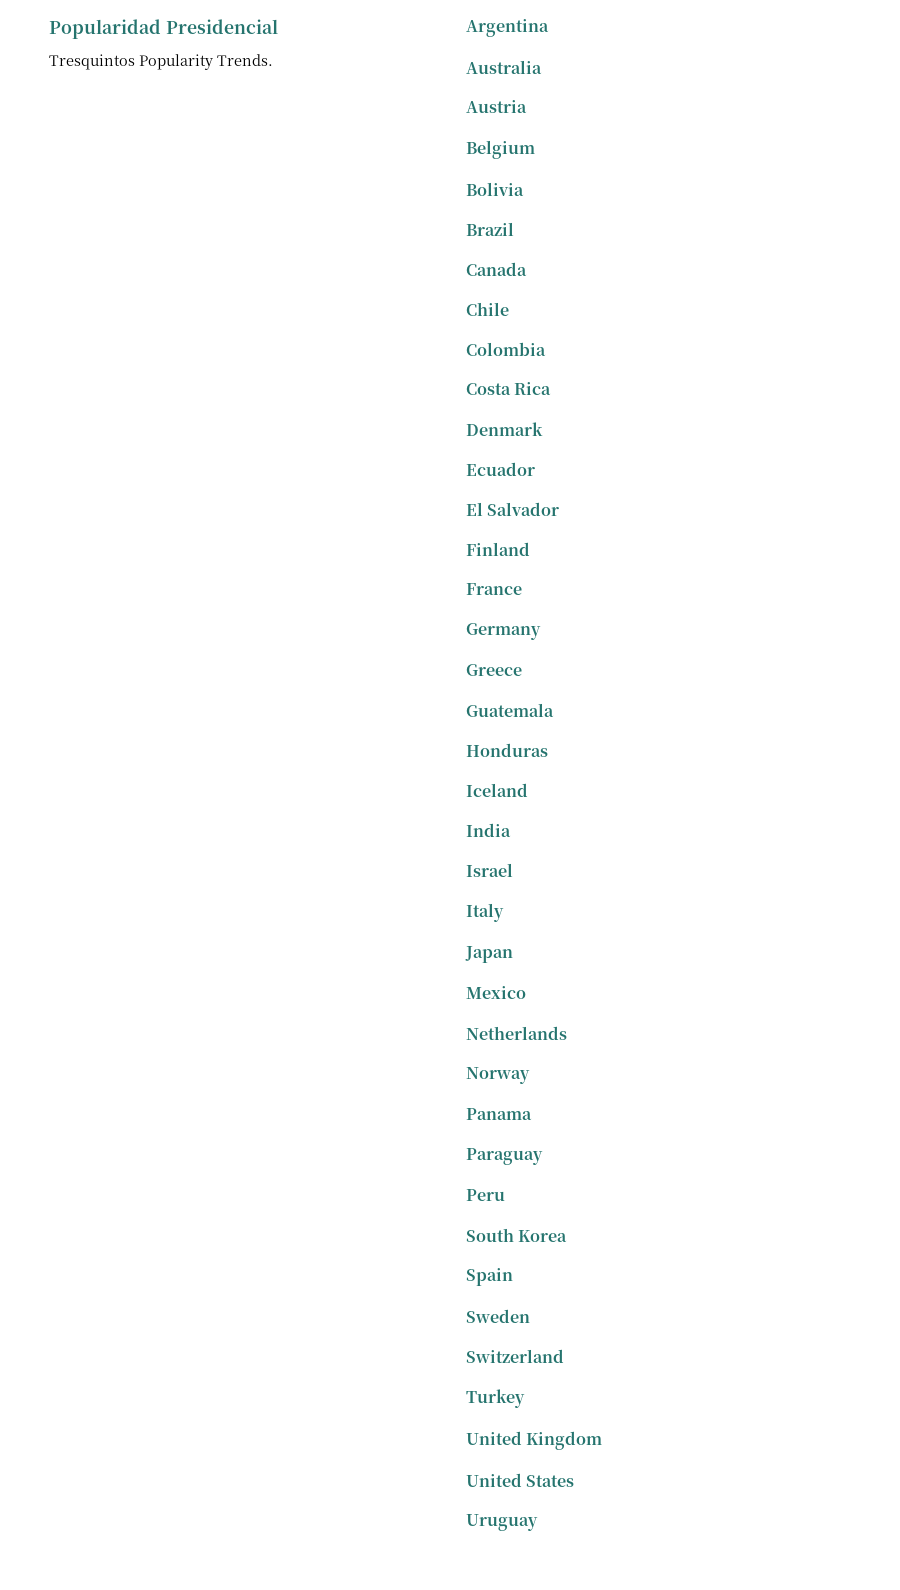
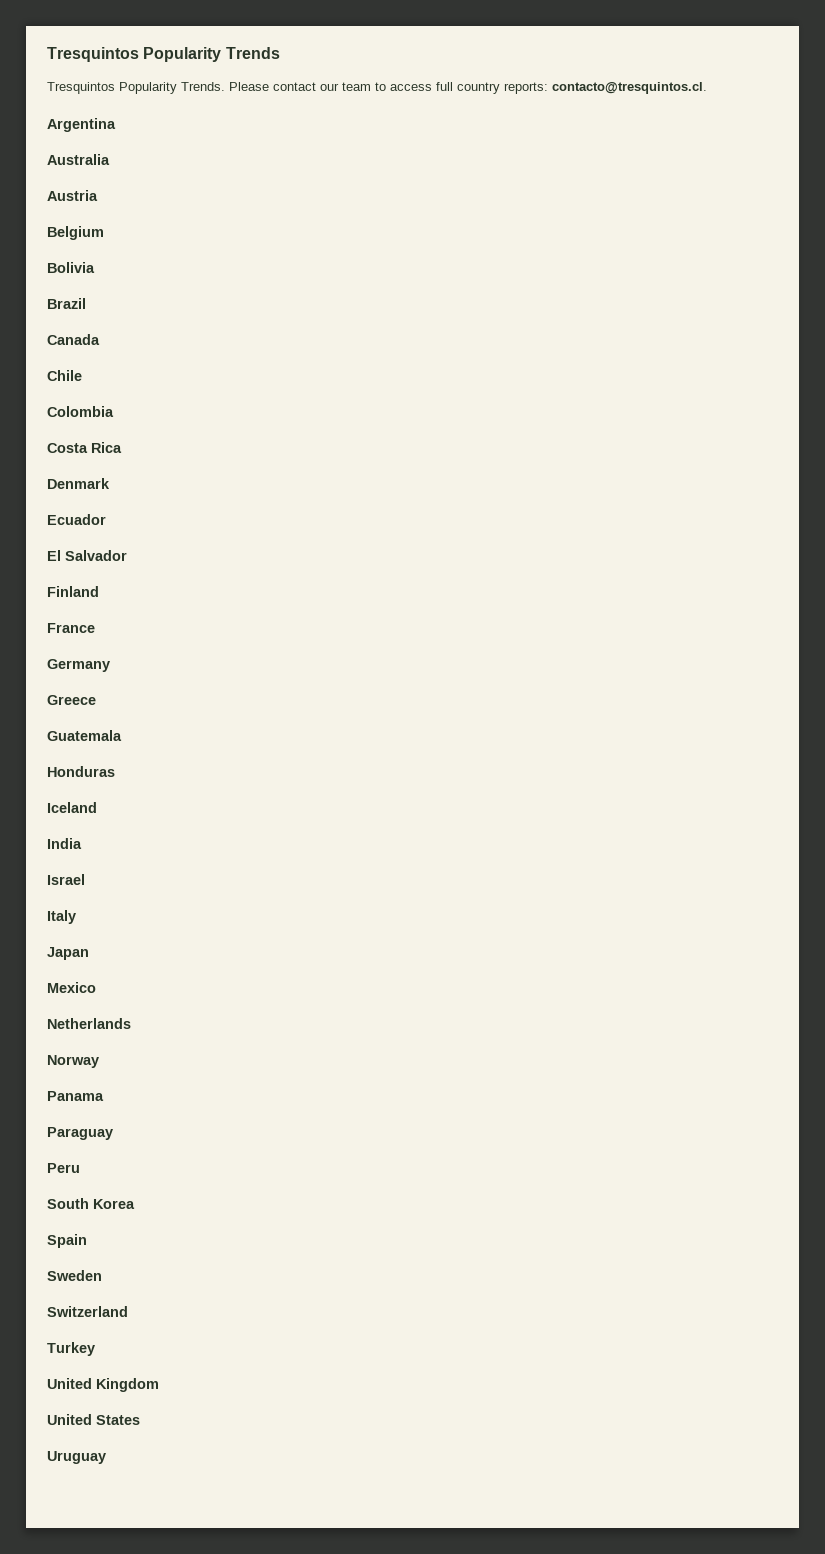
[49,19,278,39] Popularidad Presidencial -> [47,47,280,62] Tresquintos Popularity Trends
(273, 60) none -> [229,82,707,94] Please contact our team to access full country reports: contacto@tresquintos.cl.

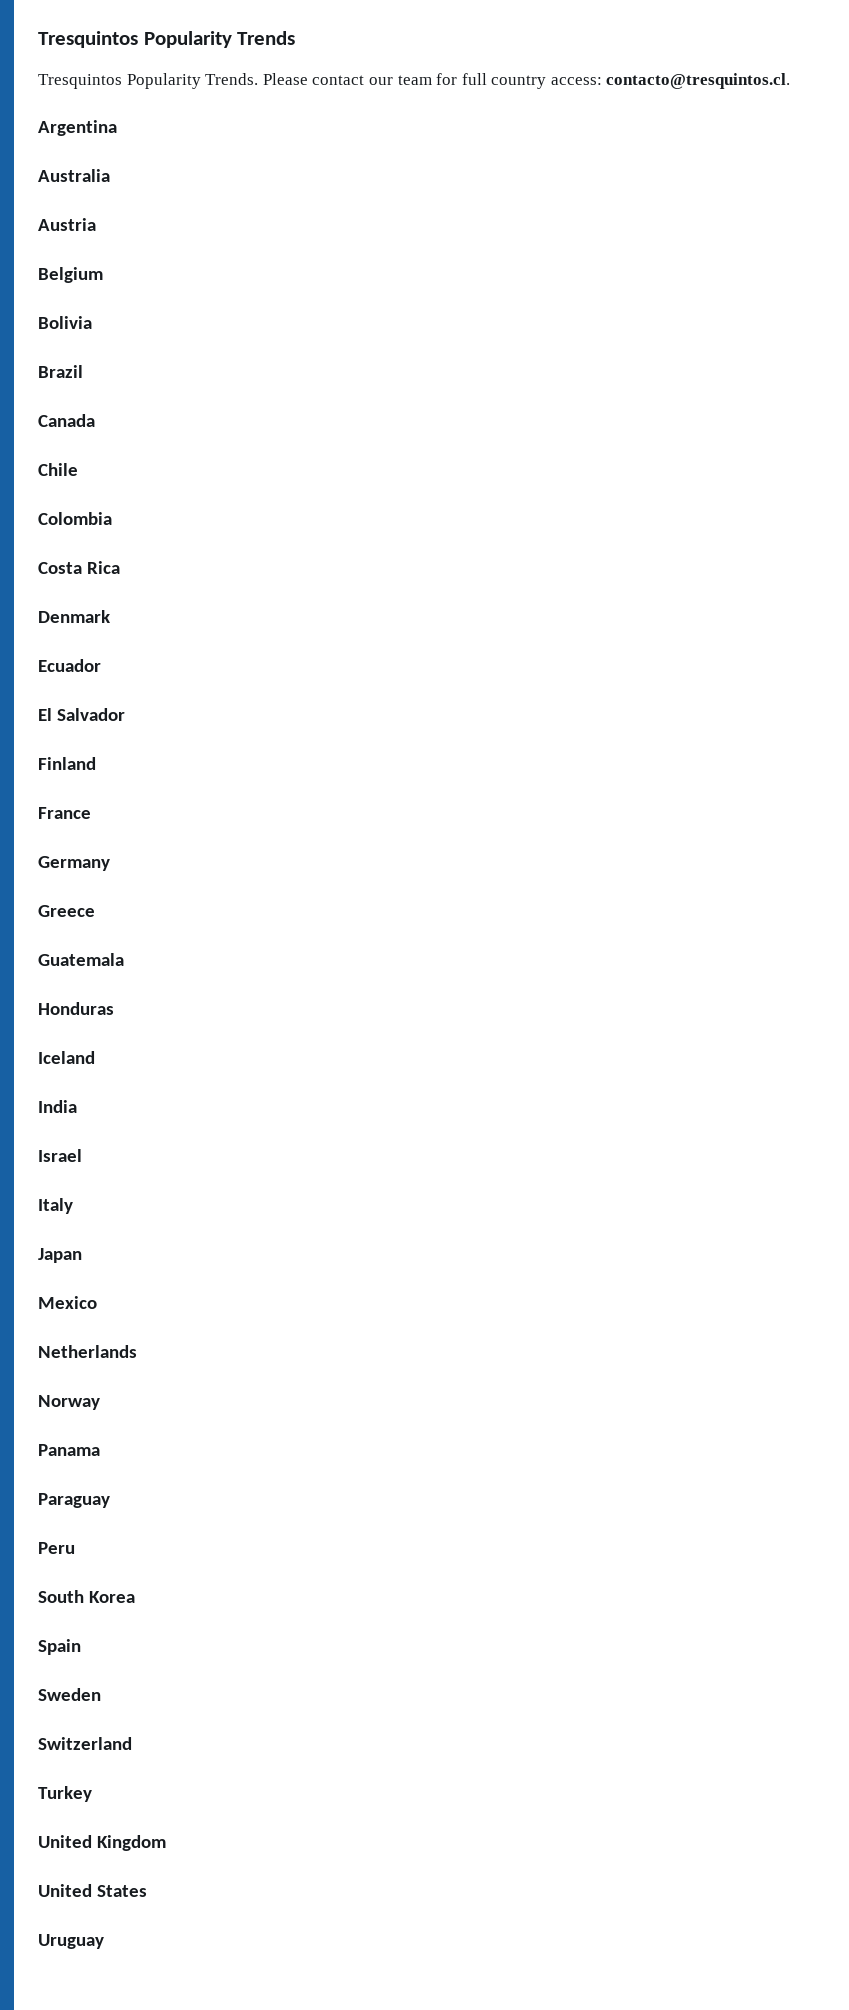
[375,82,432,91] to access -> [436,73,458,85] for
[504,82,548,94] reports: -> [550,77,602,85] access:

